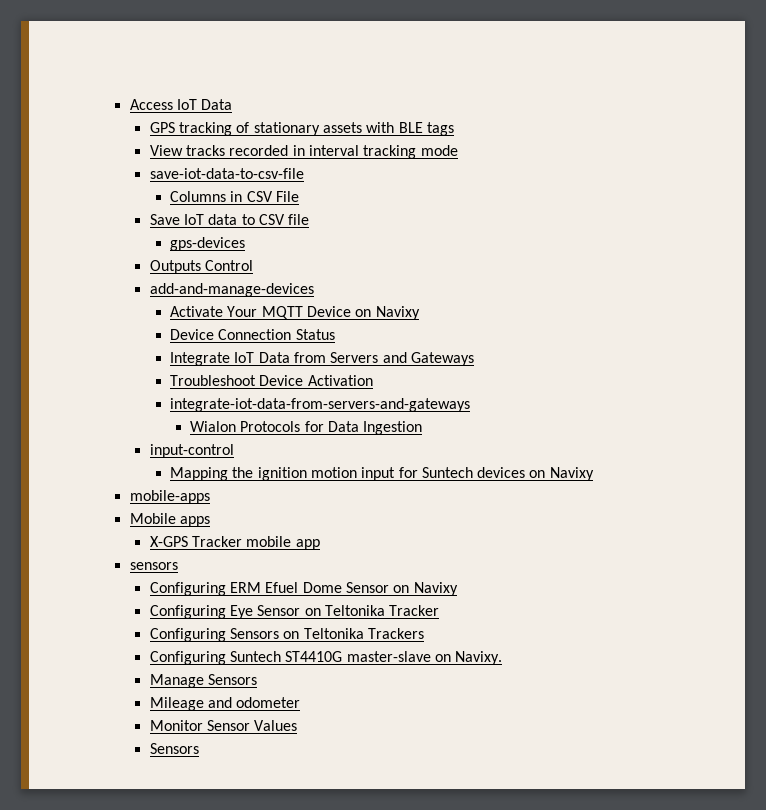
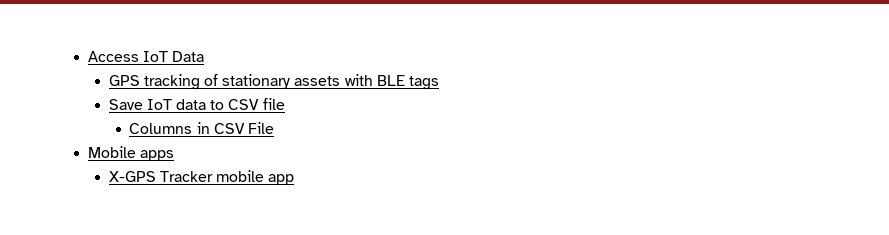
[149,145,458,159] [149,168,304,179] [169,191,299,202] // View tracks recorded in interval tracking mode // save-iot-data-to-csv-file // Columns in CSV File -> (439, 83) none
[169,237,245,251] [149,260,254,274] [149,283,314,297] [169,306,420,320] [169,329,335,340] [169,352,474,366] [169,375,373,386] [169,398,470,412] [190,421,423,435] [149,444,234,458] [169,467,594,481] [129,490,210,504] gps-devices // Outputs Control // add-and-manage-devices // Activate Your MQTT Device on Navixy // Device Connection Status // Integrate IoT Data from Servers and Gateways // Troubleshoot Device Activation // integrate-iot-data-from-servers-and-gateways // Wialon Protocols for Data Ingestion // input-control // Mapping the ignition motion input for Suntech devices on Navixy // mobile-apps -> [129,122,275,134] Columns in CSV File
[129,562,178,570] [149,582,458,596] [149,605,440,619] [149,628,425,642] [149,651,503,665] [149,674,258,688] [149,697,301,711] [149,720,298,731] [149,743,199,754] // sensors // Configuring ERM Efuel Dome Sensor on Navixy // Configuring Eye Sensor on Teltonika Tracker // Configuring Sensors on Teltonika Trackers // Configuring Suntech ST4410G master-slave on Navixy. // Manage Sensors // Mileage and odometer // Monitor Sensor Values // Sensors -> (295, 179) none

